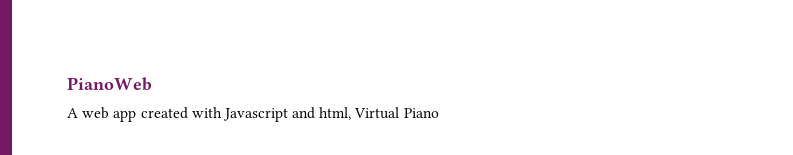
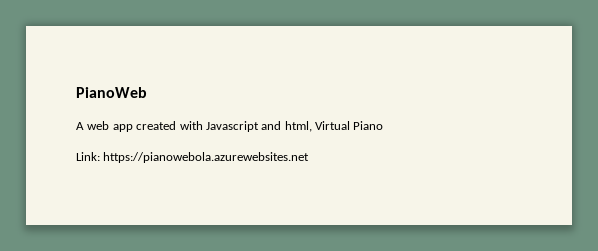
(439, 113) none -> [76,152,310,163] // Link: https://pianowebola.azurewebsites.net

